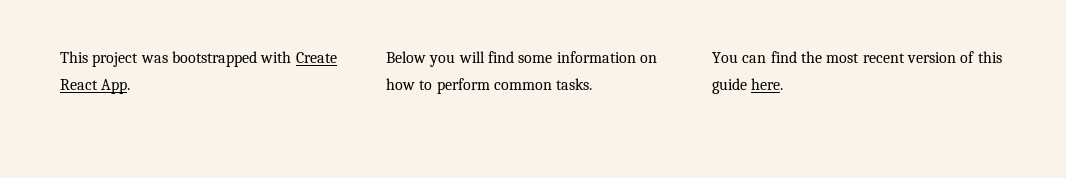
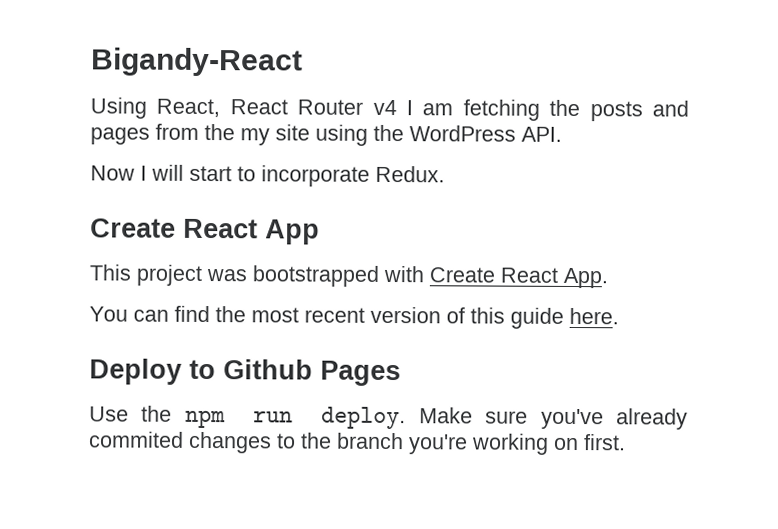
(60, 57) none -> [91,47,303,77] [90,97,689,122] [90,123,562,146] [90,164,445,187] [90,218,320,245] Bigandy-React // Using React, React Router v4 I am fetching the posts and pages from the my site using the WordPress API. // Now I will start to incorporate Redux. // Create React App //
[386,51,657,67] [386,78,593,94] // Below you will find some information on how to perform common tasks. -> (608, 278) none
(784, 84) none -> [89,358,401,387] [89,405,688,430] [89,431,626,455] // Deploy to Github Pages // Use the npm run deploy. Make sure you've already commited changes to the branch you're working on first.

